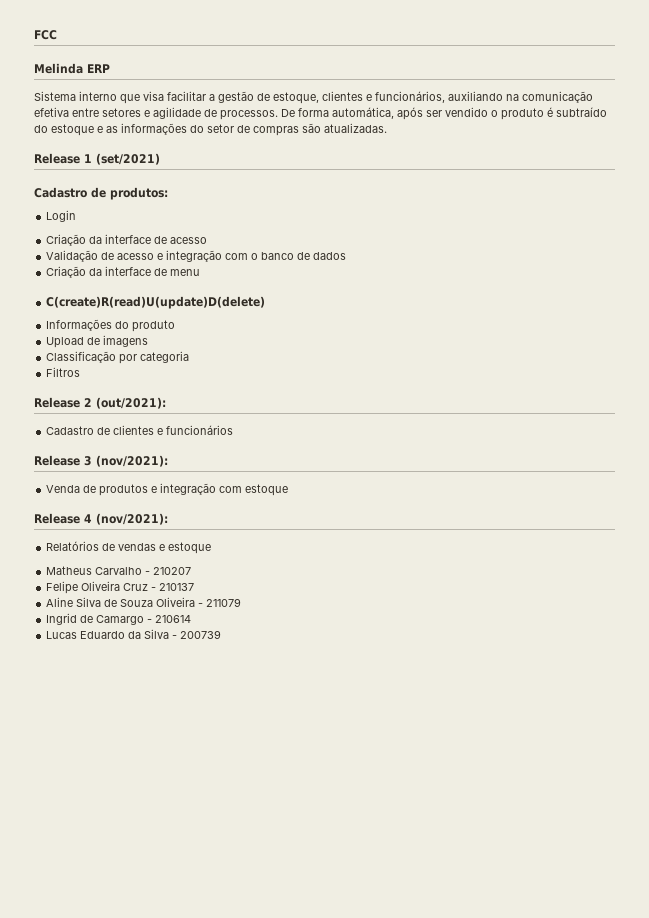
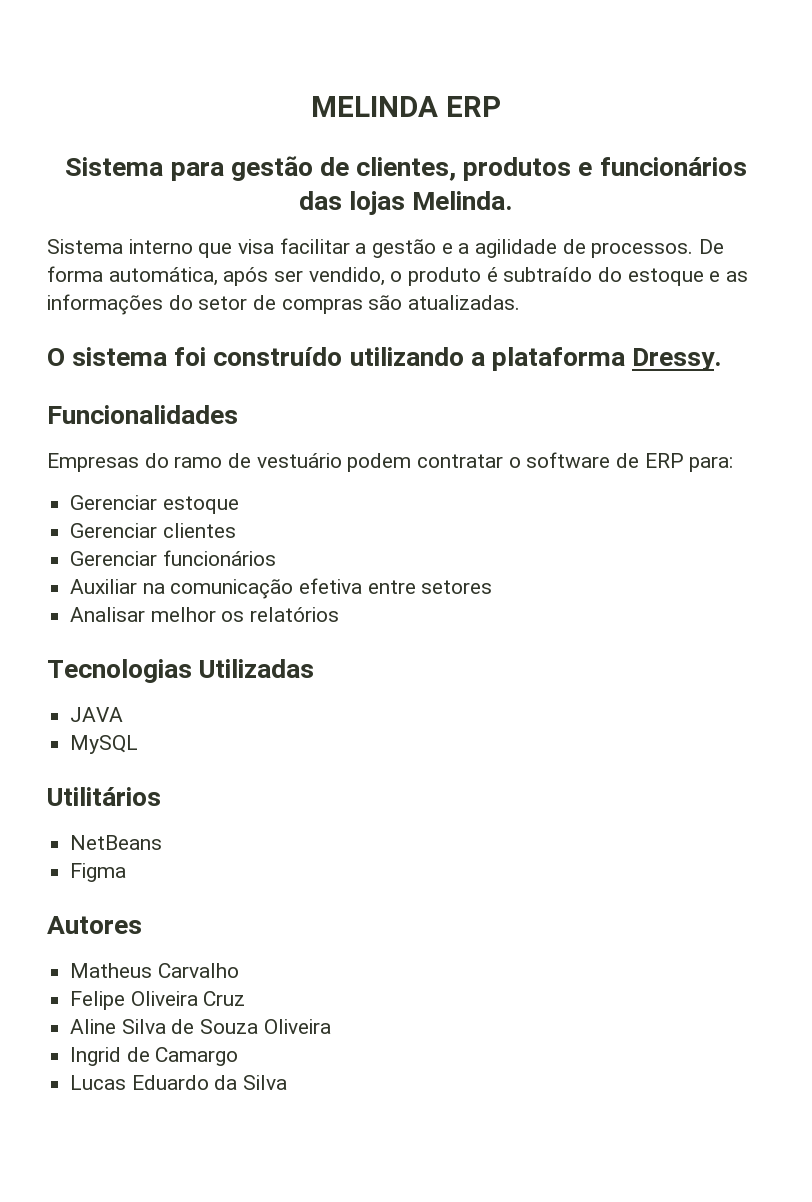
[34,30,57,40] [34,63,110,74] FCC // Melinda ERP -> [311,96,501,117] [65,156,747,181] [298,191,514,215] MELINDA ERP // Sistema para gestão de clientes, produtos e funcionários das lojas Melinda.
[257,91,593,104] [34,107,150,117] de estoque, clientes e funcionários, auxiliando na comunicação efetiva entre setores e -> [441,243,470,254] e a
[445,107,488,117] vendido -> [308,267,385,286] vendido,
[34,153,160,165] [34,187,168,200] [46,210,77,222] [46,234,208,246] [46,250,347,262] [46,266,201,278] [46,296,266,309] [46,319,176,332] [46,335,149,348] [46,351,190,364] [46,367,81,377] [34,397,166,409] [46,425,234,435] [34,455,168,467] [46,483,289,496] [34,513,168,525] [46,541,212,554] Release 1 (set/2021) // Cadastro de produtos: // Login // Criação da interface de acesso // Validação de acesso e integração com o banco de dados // Criação da interface de menu // C(create)R(read)U(update)D(delete) // Informações do produto // Upload de imagens // Classificação por categoria // Filtros // Release 2 (out/2021): // Cadastro de clientes e funcionários // Release 3 (nov/2021): // Venda de produtos e integração com estoque // Release 4 (nov/2021): // Relatórios de vendas e estoque -> [47,347,723,371] [47,405,238,424] [47,452,734,472] [70,495,239,514] [70,523,236,538] [70,550,276,566] [70,578,493,599] [70,607,340,622] [47,659,315,683] [70,707,124,722] [70,735,139,754] [47,787,161,806] [70,835,163,850] [70,863,127,882] [47,916,142,934] O sistema foi construído utilizando a plataforma Dressy. // Funcionalidades // Empresas do ramo de vestuário podem contratar o software de ERP para: // Gerenciar estoque // Gerenciar clientes // Gerenciar funcionários // Auxiliar na comunicação efetiva entre setores // Analisar melhor os relatórios // Tecnologias Utilizadas // JAVA // MySQL // Utilitários // NetBeans // Figma // Autores
[145,567,192,575] - 210207 -> (239, 970) none
[151,583,195,591] - 210137 -> (246, 998) none
[198,598,242,607] - 211079 -> (331, 1026) none
[147,615,192,623] - 210614 -> (239, 1056) none
[172,630,222,639] - 200739 -> (288, 1082) none

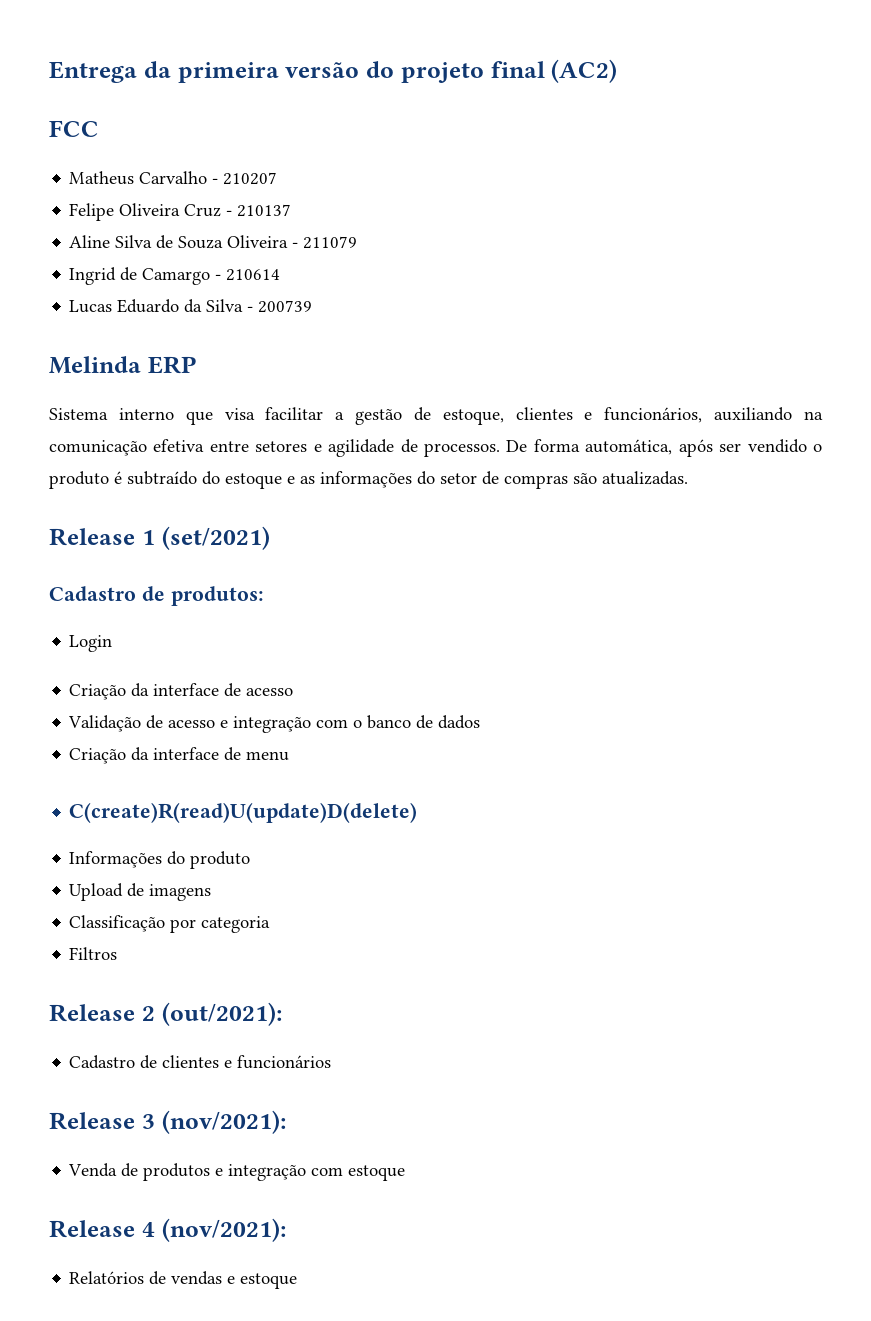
[311,96,501,117] [65,156,747,181] [298,191,514,215] MELINDA ERP // Sistema para gestão de clientes, produtos e funcionários das lojas Melinda. -> [49,59,618,83] [49,120,99,137] [69,171,278,185] [69,203,292,221] [69,235,358,249] [69,267,281,285] [69,299,313,313] [49,356,196,374] Entrega da primeira versão do projeto final (AC2) // FCC // Matheus Carvalho - 210207 // Felipe Oliveira Cruz - 210137 // Aline Silva de Souza Oliveira - 211079 // Ingrid de Camargo - 210614 // Lucas Eduardo da Silva - 200739 // Melinda ERP
[441,243,470,254] e a -> [413,407,823,425] [49,439,322,456] de estoque, clientes e funcionários, auxiliando na comunicação efetiva entre setores e
[308,267,385,286] vendido, -> [747,439,807,453] vendido
[47,347,723,371] [47,405,238,424] [47,452,734,472] [70,495,239,514] [70,523,236,538] [70,550,276,566] [70,578,493,599] [70,607,340,622] [47,659,315,683] [70,707,124,722] [70,735,139,754] [47,787,161,806] [70,835,163,850] [70,863,127,882] [47,916,142,934] [70,963,239,978] [70,991,246,1010] [70,1019,331,1034] [70,1047,239,1066] [70,1075,288,1090] O sistema foi construído utilizando a plataforma Dressy. // Funcionalidades // Empresas do ramo de vestuário podem contratar o software de ERP para: // Gerenciar estoque // Gerenciar clientes // Gerenciar funcionários // Auxiliar na comunicação efetiva entre setores // Analisar melhor os relatórios // Tecnologias Utilizadas // JAVA // MySQL // Utilitários // NetBeans // Figma // Autores // Matheus Carvalho // Felipe Oliveira Cruz // Aline Silva de Souza Oliveira // Ingrid de Camargo // Lucas Eduardo da Silva -> [49,526,270,550] [49,586,264,606] [69,635,113,652] [69,683,294,700] [68,715,481,733] [69,747,290,764] [69,802,418,823] [69,851,251,869] [69,883,212,901] [69,915,271,933] [69,947,118,960] [49,1002,282,1026] [69,1055,332,1069] [49,1110,286,1134] [68,1163,406,1181] [49,1218,286,1242] [69,1271,298,1289] Release 1 (set/2021) // Cadastro de produtos: // Login // Criação da interface de acesso // Validação de acesso e integração com o banco de dados // Criação da interface de menu // C(create)R(read)U(update)D(delete) // Informações do produto // Upload de imagens // Classificação por categoria // Filtros // Release 2 (out/2021): // Cadastro de clientes e funcionários // Release 3 (nov/2021): // Venda de produtos e integração com estoque // Release 4 (nov/2021): // Relatórios de vendas e estoque

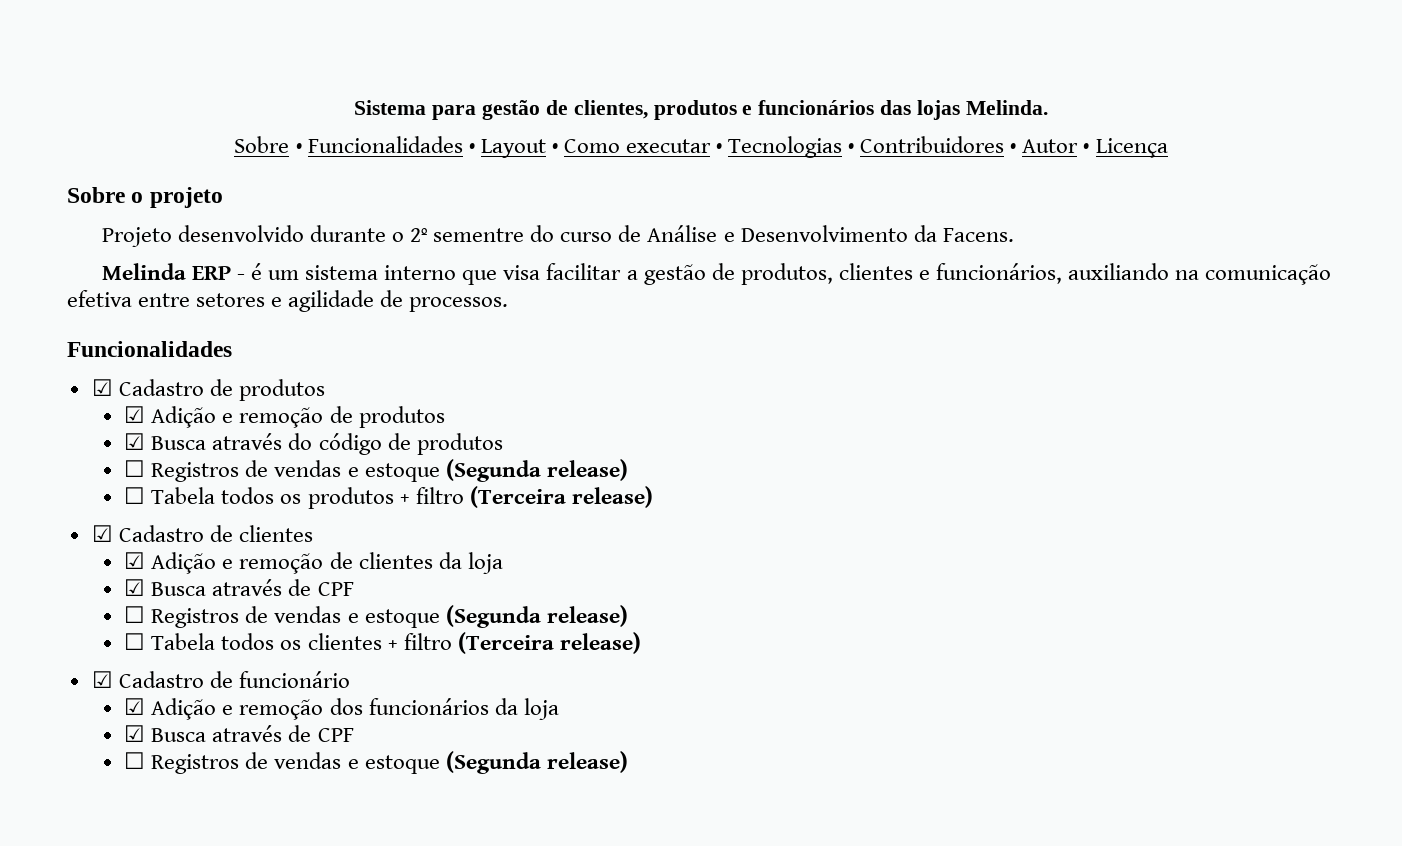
[49,59,618,83] [49,120,99,137] [69,171,278,185] [69,203,292,221] [69,235,358,249] [69,267,281,285] [69,299,313,313] [49,356,196,374] [49,408,108,420] Entrega da primeira versão do projeto final (AC2) // FCC // Matheus Carvalho - 210207 // Felipe Oliveira Cruz - 210137 // Aline Silva de Souza Oliveira - 211079 // Ingrid de Camargo - 210614 // Lucas Eduardo da Silva - 200739 // Melinda ERP // Sistema -> [354,100,1048,120] [234,136,1168,158] [67,187,223,208] [101,225,1014,247] [101,263,379,280] Sistema para gestão de clientes, produtos e funcionários das lojas Melinda. // Sobre • Funcionalidades • Layout • Como executar • Tecnologias • Contribuidores • Autor • Licença // Sobre o projeto // Projeto desenvolvido durante o 2º sementre do curso de Análise e Desenvolvimento da Facens. // Melinda ERP - é um sistema
[442,409,504,425] estoque, -> [740,263,833,285] produtos,
[506,439,823,457] [49,471,688,489] [49,526,270,550] [49,586,264,606] [69,635,113,652] [69,683,294,700] [68,715,481,733] [69,747,290,764] [69,802,418,823] [69,851,251,869] [69,883,212,901] [69,915,271,933] [69,947,118,960] [49,1002,282,1026] [69,1055,332,1069] [49,1110,286,1134] [68,1163,406,1181] [49,1218,286,1242] [69,1271,298,1289] De forma automática, após ser vendido o produto é subtraído do estoque e as informações do setor de compras são atualizadas. // Release 1 (set/2021) // Cadastro de produtos: // Login // Criação da interface de acesso // Validação de acesso e integração com o banco de dados // Criação da interface de menu // C(create)R(read)U(update)D(delete) // Informações do produto // Upload de imagens // Classificação por categoria // Filtros // Release 2 (out/2021): // Cadastro de clientes e funcionários // Release 3 (nov/2021): // Venda de produtos e integração com estoque // Release 4 (nov/2021): // Relatórios de vendas e estoque -> [67,341,232,357] [91,379,325,401] [124,406,445,428] [124,433,503,455] [124,459,628,482] [124,486,653,509] [91,525,313,542] [124,552,503,574] [124,579,354,596] [124,605,628,628] [124,632,641,654] [91,671,350,688] [124,698,559,720] [124,725,354,742] [124,751,628,774] // Funcionalidades // ☑ Cadastro de produtos // ☑ Adição e remoção de produtos // ☑ Busca através do código de produtos // ☐ Registros de vendas e estoque (Segunda release) // ☐ Tabela todos os produtos + filtro (Terceira release) // ☑ Cadastro de clientes // ☑ Adição e remoção de clientes da loja // ☑ Busca através de CPF // ☐ Registros de vendas e estoque (Segunda release) // ☐ Tabela todos os clientes + filtro (Terceira release) // ☑ Cadastro de funcionário // ☑ Adição e remoção dos funcionários da loja // ☑ Busca através de CPF // ☐ Registros de vendas e estoque (Segunda release)

